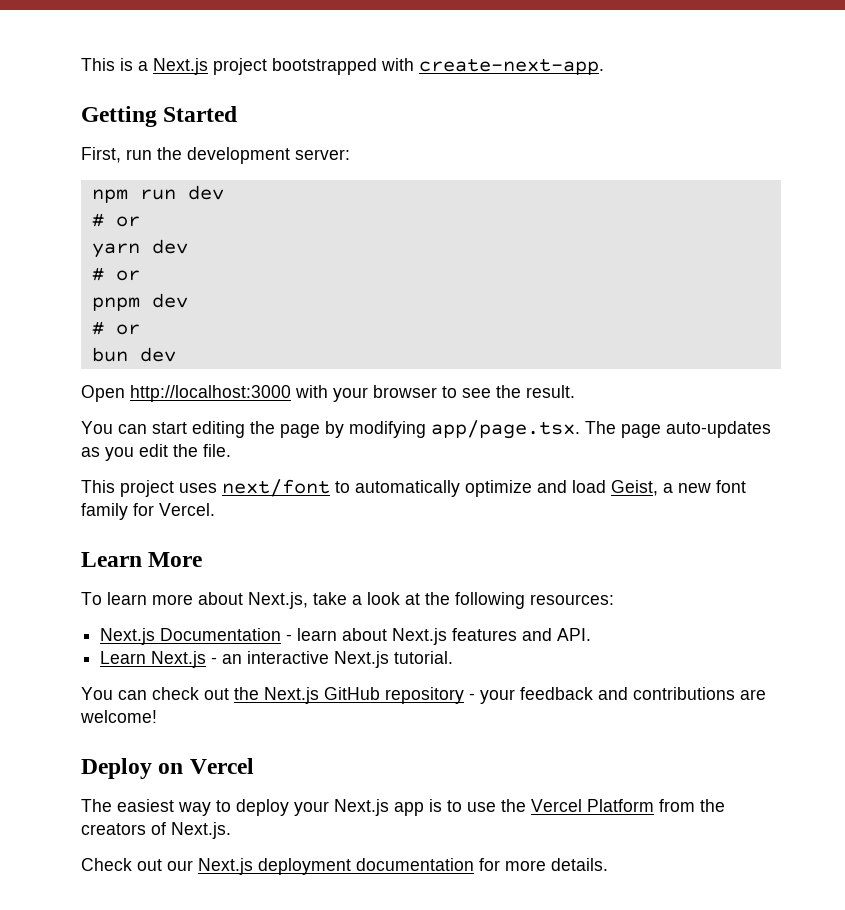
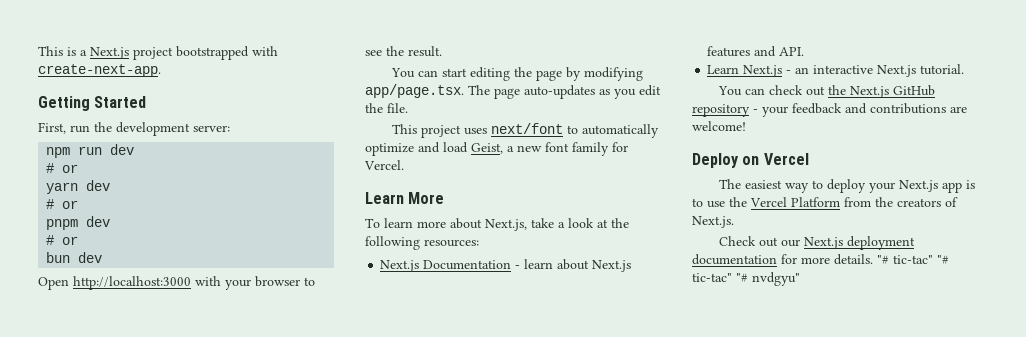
(608, 864) none -> [877,255,949,264] [692,272,800,286] "# tic-tac" "# tic-tac" "# nvdgyu"

